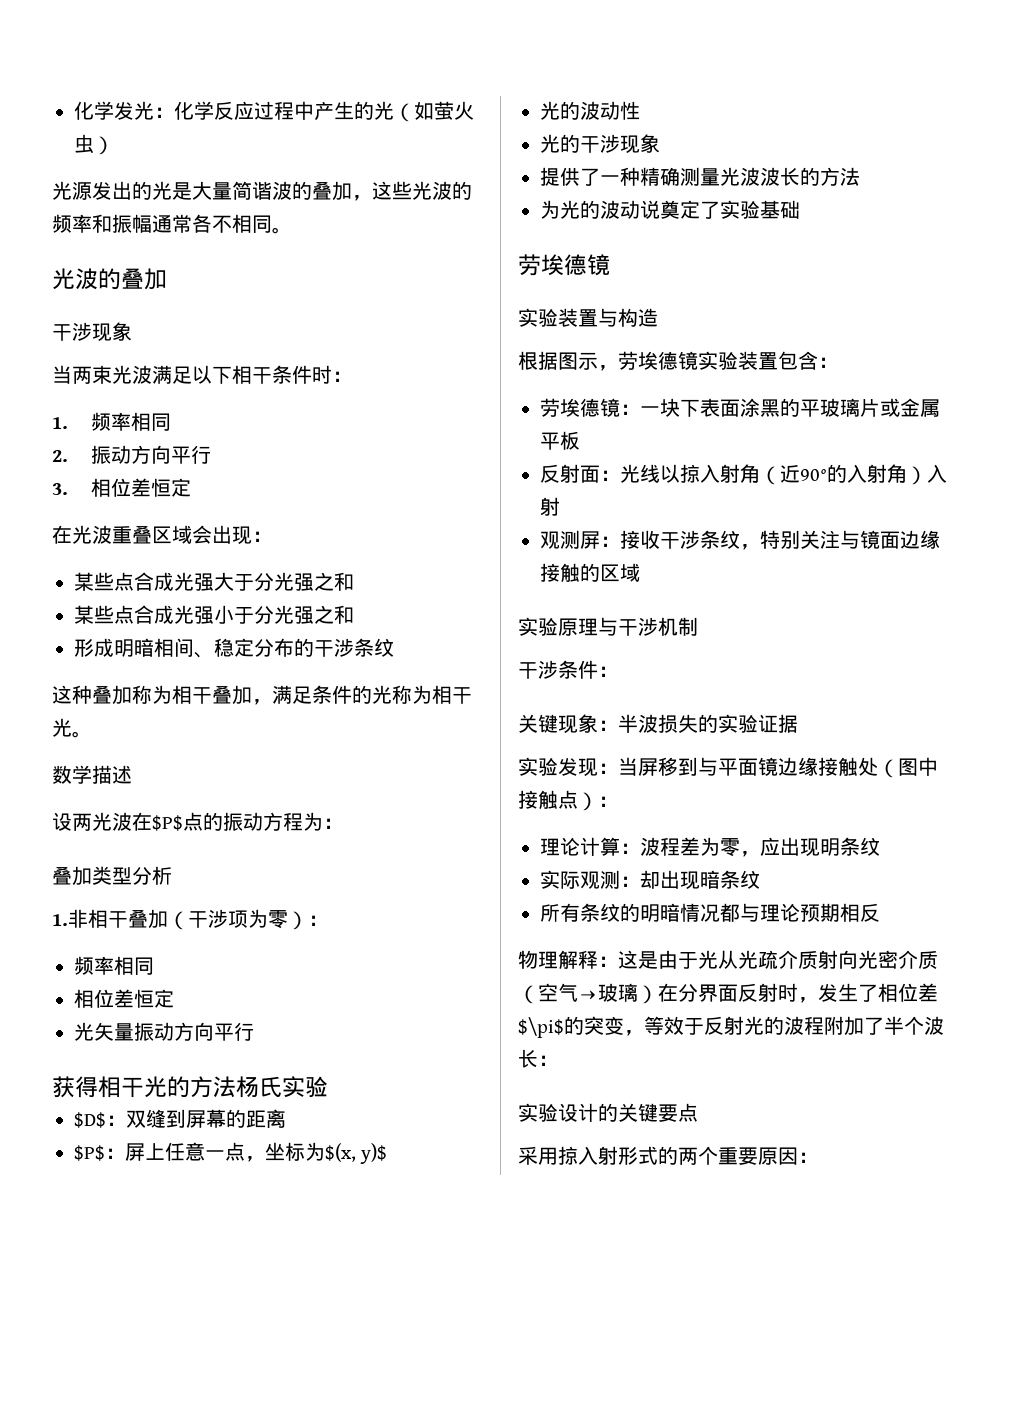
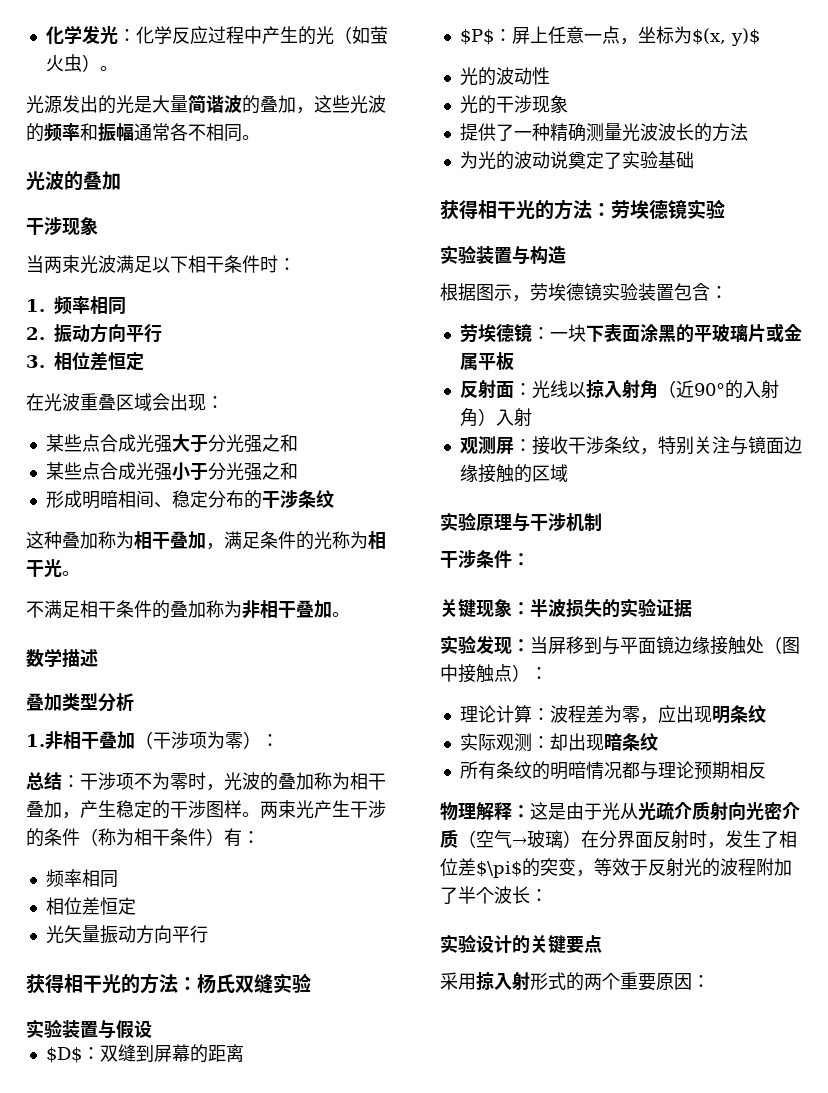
(114, 145) none -> [99,66,118,71] 。
[52,765,132,784] [52,812,343,831] 数学描述 // 设两光波在$P$点的振动方程为： -> [26,600,350,619] [26,648,98,667] 不满足相干条件的叠加称为非相干叠加。 // 数学描述
(328, 920) none -> [26,772,386,791] [26,800,386,819] [26,828,260,847] // 总结：干涉项不为零时，光波的叠加称为相干叠加，产生稳定的干涉图样。两束光产生干涉的条件（称为相干条件）有：
[236,1076,328,1098] 杨氏实验 -> [178,973,311,994] [26,1019,152,1039] ：杨氏双缝实验 // 实验装置与假设
[518,254,610,276] 劳埃德镜 -> [440,199,725,220] 获得相干光的方法：劳埃德镜实验

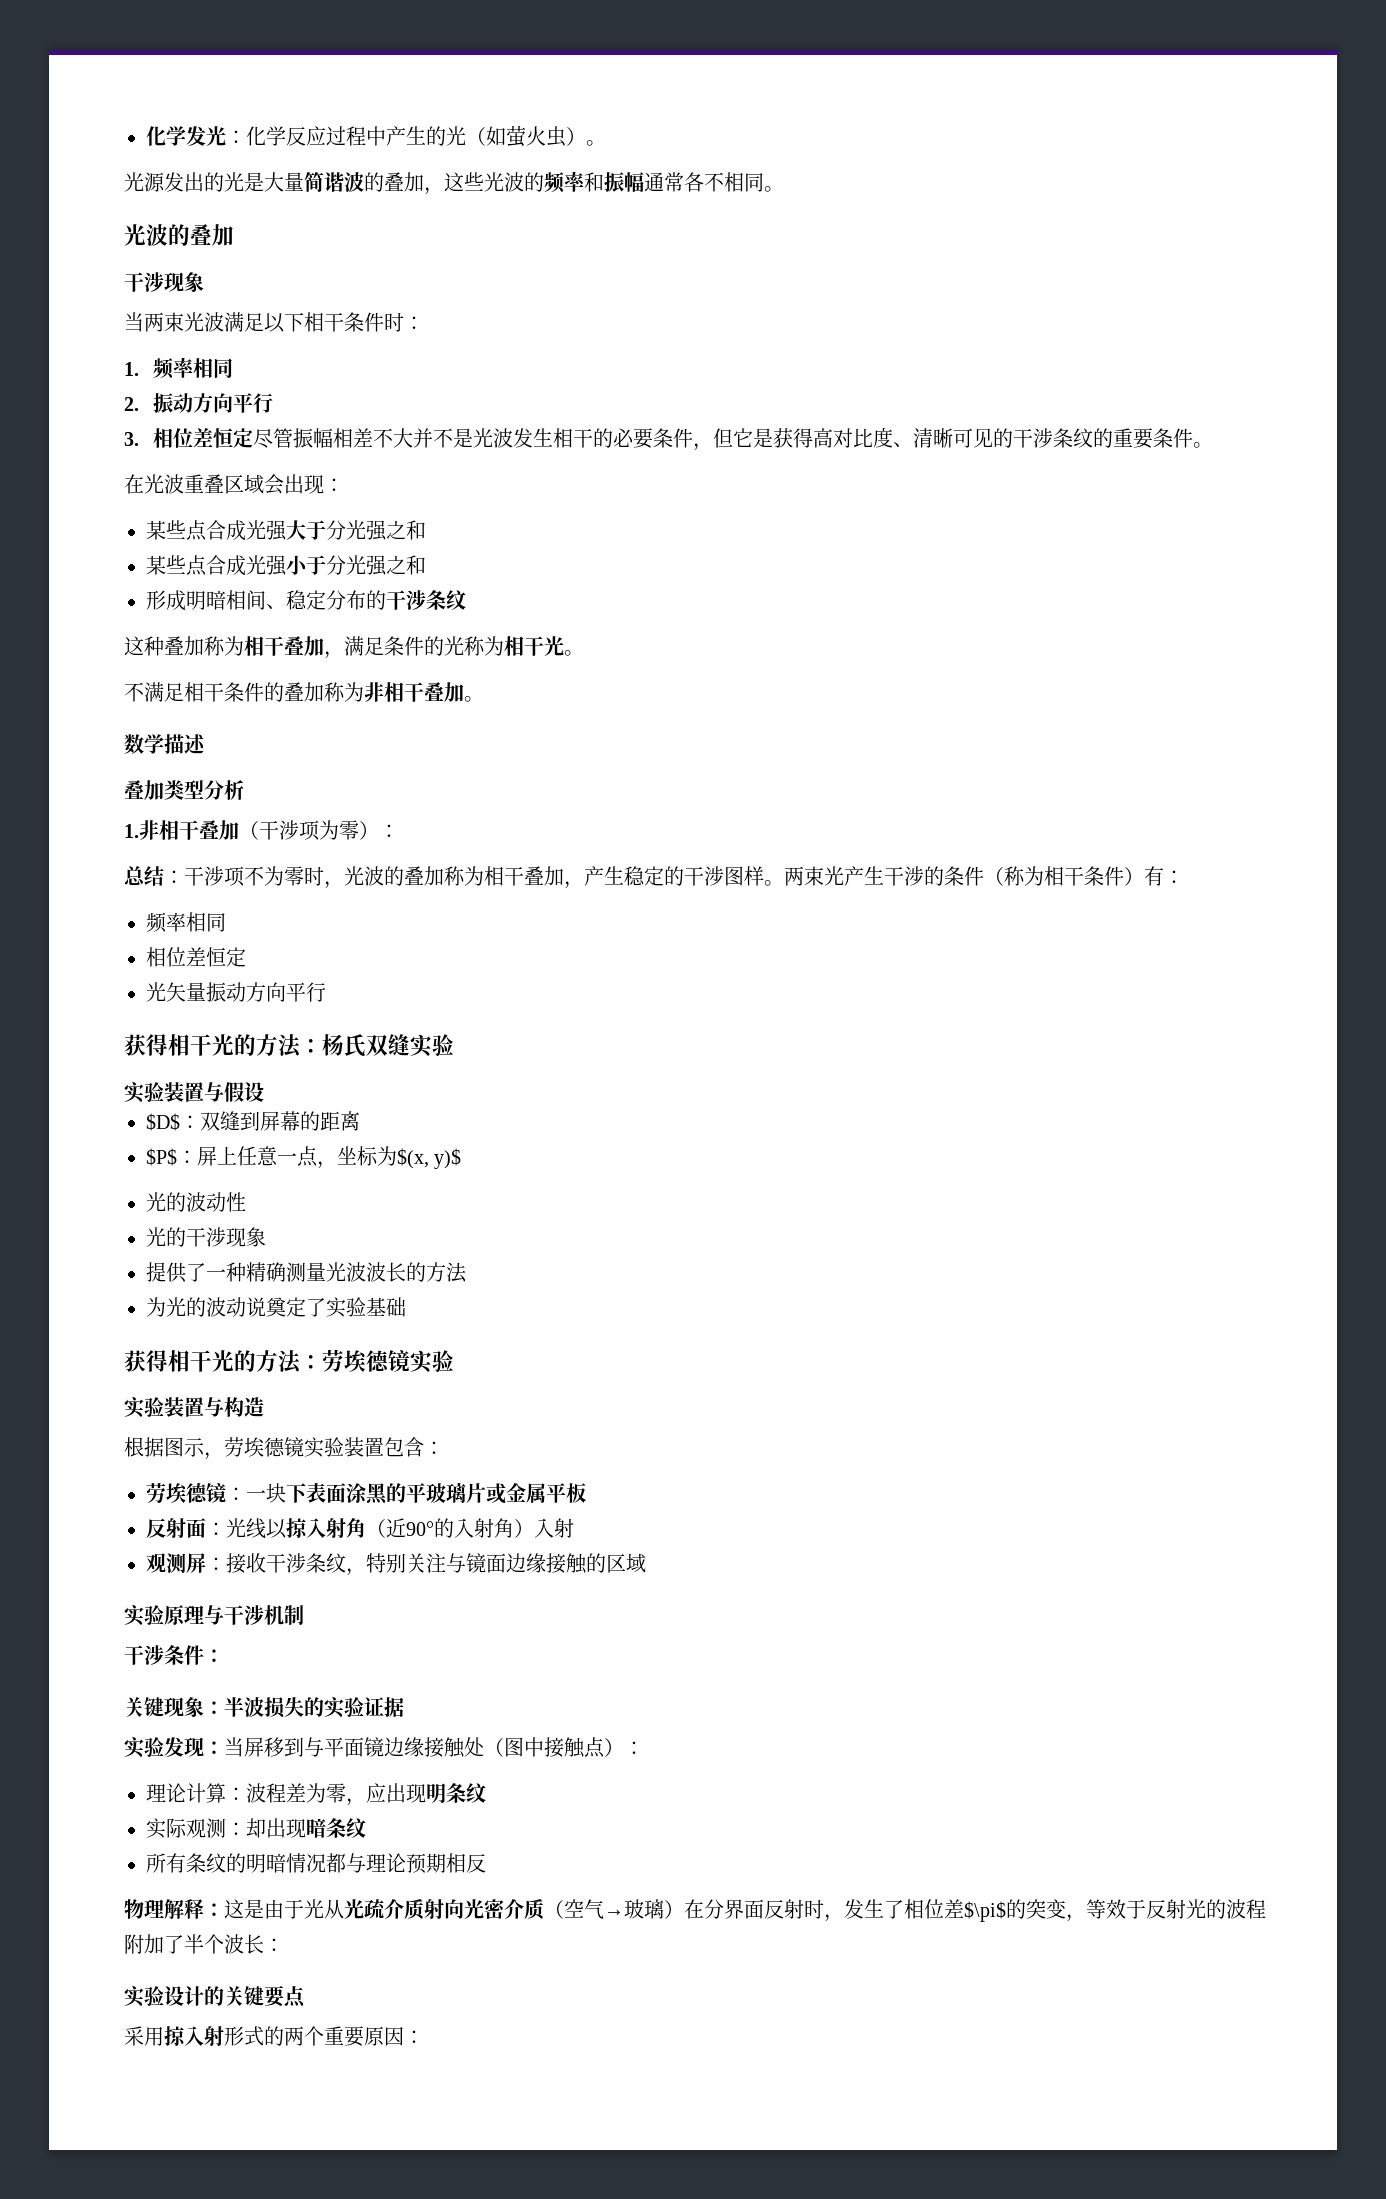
(144, 361) none -> [252,427,1213,451] 尽管振幅相差不大并不是光波发生相干的必要条件，但它是获得高对比度、清晰可见的干涉条纹的重要条件。

